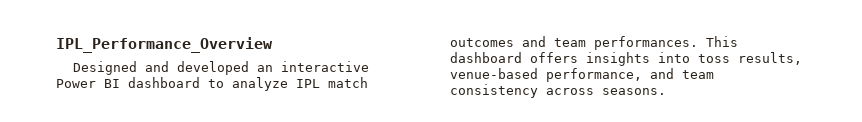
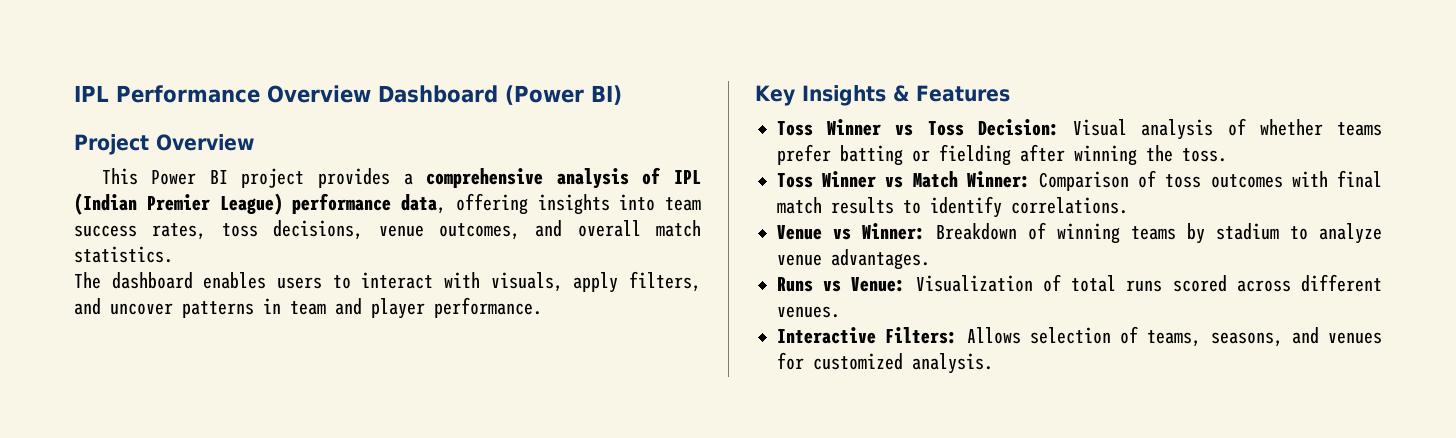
[56,37,273,53] [73,61,370,75] [56,77,368,91] [450,36,738,50] [450,52,802,66] [450,68,714,82] [450,84,666,98] IPL_Performance_Overview // Designed and developed an interactive Power BI dashboard to analyze IPL match outcomes and team performances. This dashboard offers insights into toss results, venue-based performance, and team consistency across seasons. -> [74,85,622,105] [74,134,254,155] [101,167,701,189] [74,193,701,215] [74,220,701,240] [74,246,173,263] [74,271,701,293] [74,297,542,319] [755,85,1010,106] [777,118,1382,140] [777,144,1227,166] [777,170,1382,191] [777,196,1128,218] [777,222,1382,244] [777,249,930,270] [777,274,1382,292] [777,306,840,318] [777,326,1382,347] [777,352,993,374] IPL Performance Overview Dashboard (Power BI) // Project Overview // This Power BI project provides a comprehensive analysis of IPL (Indian Premier League) performance data, offering insights into team success rates, toss decisions, venue outcomes, and overall match statistics. // The dashboard enables users to interact with visuals, apply filters, and uncover patterns in team and player performance. // Key Insights & Features // Toss Winner vs Toss Decision: Visual analysis of whether teams prefer batting or fielding after winning the toss. // Toss Winner vs Match Winner: Comparison of toss outcomes with final match results to identify correlations. // Venue vs Winner: Breakdown of winning teams by stadium to analyze venue advantages. // Runs vs Venue: Visualization of total runs scored across different venues. // Interactive Filters: Allows selection of teams, seasons, and venues for customized analysis.

